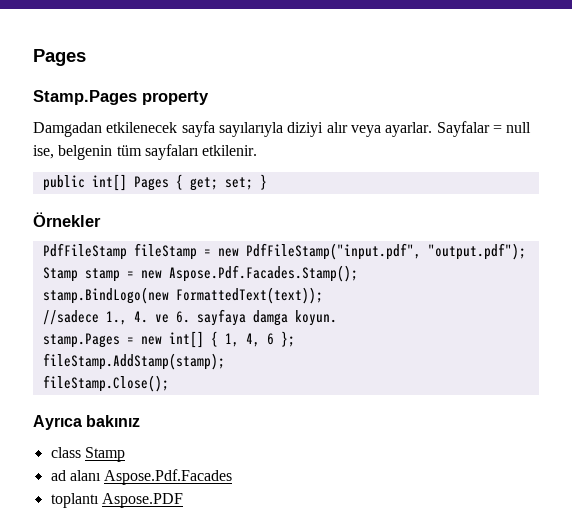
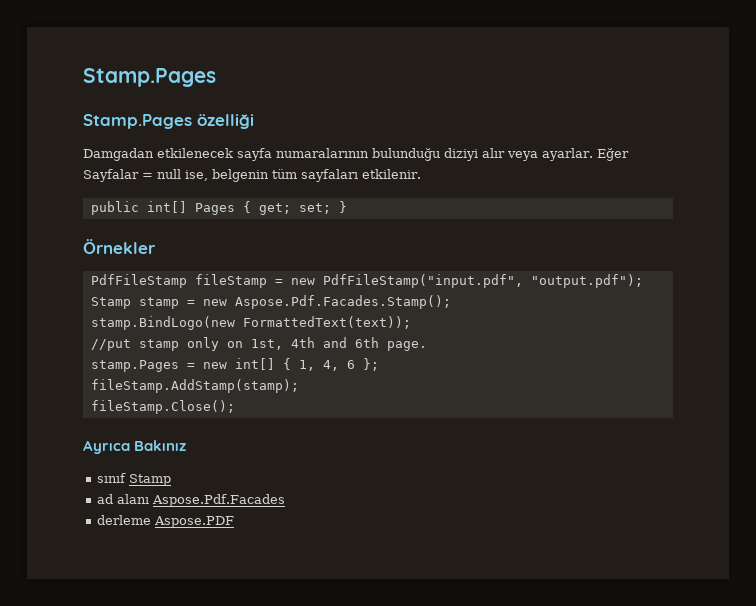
[33,49,86,66] [33,90,209,105] Pages // Stamp.Pages property -> [83,68,216,87] [83,114,254,129] Stamp.Pages // Stamp.Pages özelliği
[218,122,283,137] sayılarıyla -> [276,148,440,161] numaralarının bulunduğu
(433, 129) none -> [596,148,629,161] Eğer
[42,309,337,326] //sadece 1., 4. ve 6. sayfaya damga koyun. -> [90,337,427,351] //put stamp only on 1st, 4th and 6th page.
[86,415,141,427] [50,447,81,458] bakınız // class -> [134,440,187,451] [97,473,127,483] Bakınız // sınıf
[50,493,99,508] toplantı -> [97,515,152,525] derleme

